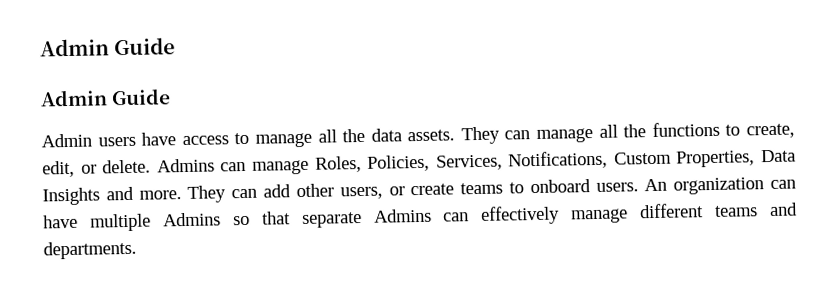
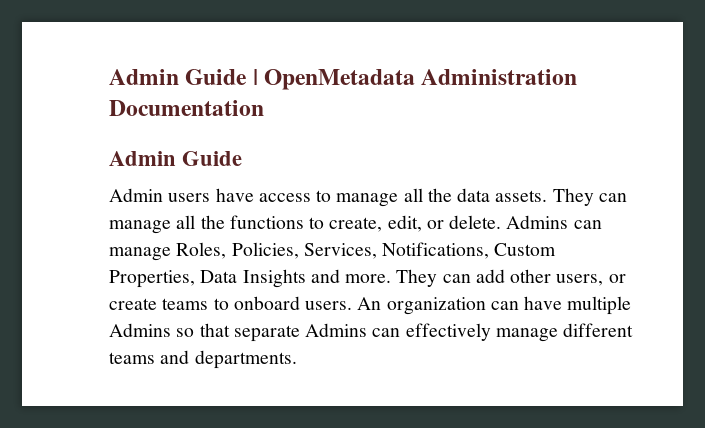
[40,37,176,57] Admin Guide -> [109,69,578,90] [109,100,264,116] Admin Guide | OpenMetadata Administration Documentation

